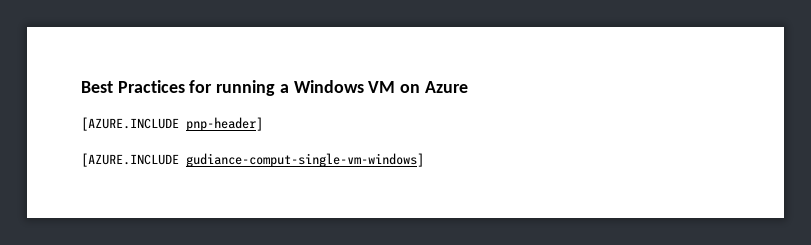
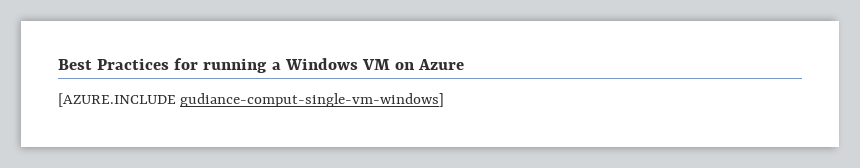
[81,117,263,131] // [AZURE.INCLUDE pnp-header] -> (465, 64) none

